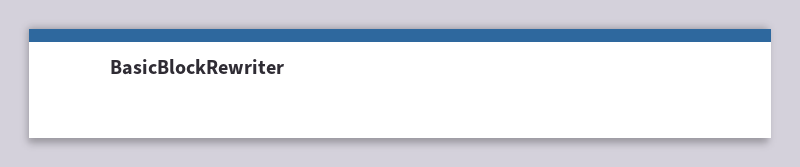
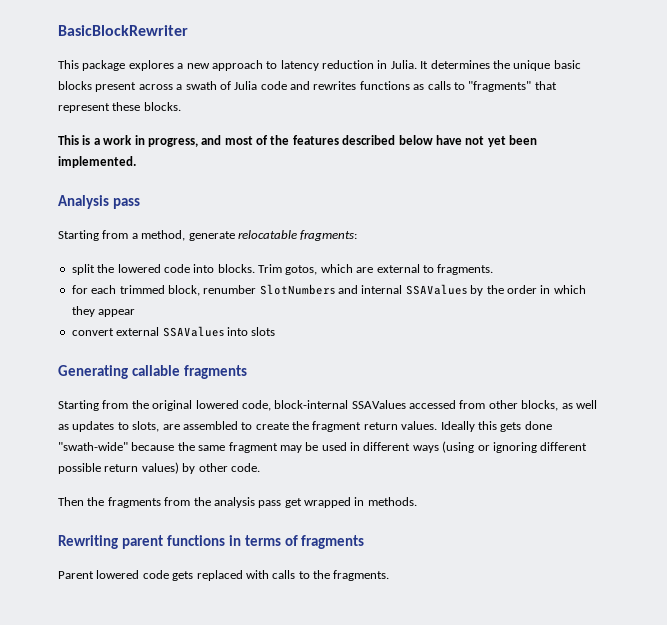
(284, 67) none -> [58,60,581,71] [58,81,557,92] [58,102,181,113] [58,135,537,147] [58,156,136,168] [58,195,140,209] [58,230,358,241] [71,264,494,275] [71,284,586,296] [71,306,136,317] [71,326,276,337] [58,365,247,379] [58,400,597,411] [58,421,552,432] [58,441,588,453] [58,462,260,474] [58,497,417,508] [58,535,365,549] [58,570,390,581] // This package explores a new approach to latency reduction in Julia. It determines the unique basic blocks present across a swath of Julia code and rewrites functions as calls to "fragments" that represent these blocks. // This is a work in progress, and most of the features described below have not yet been implemented. // Analysis pass // Starting from a method, generate relocatable fragments: // split the lowered code into blocks. Trim gotos, which are external to fragments. // for each trimmed block, renumber SlotNumbers and internal SSAValues by the order in which they appear // convert external SSAValues into slots // Generating callable fragments // Starting from the original lowered code, block-internal SSAValues accessed from other blocks, as well as updates to slots, are assembled to create the fragment return values. Ideally this gets done "swath-wide" because the same fragment may be used in different ways (using or ignoring different possible return values) by other code. // Then the fragments from the analysis pass get wrapped in methods. // Rewriting parent functions in terms of fragments // Parent lowered code gets replaced with calls to the fragments.

